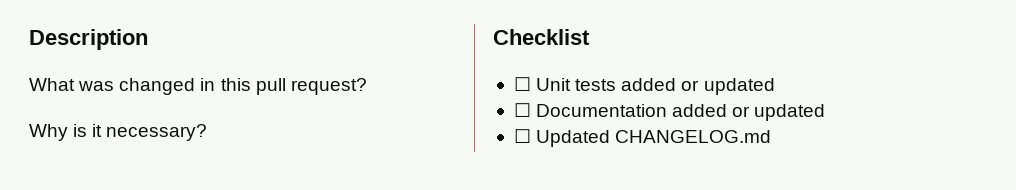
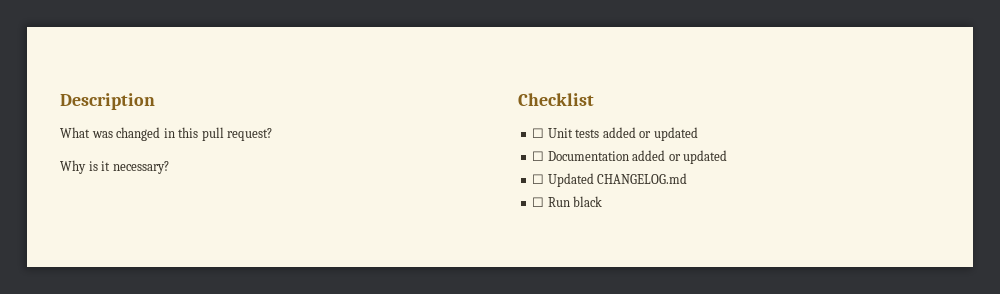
(772, 136) none -> [532,196,603,207] // ☐ Run black

